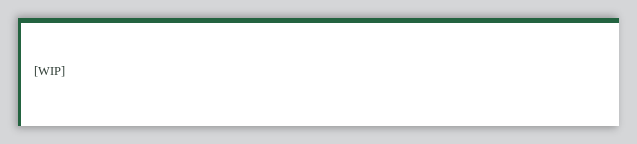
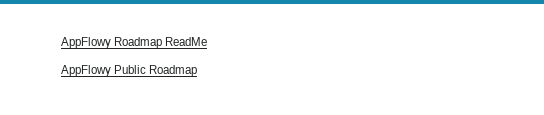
[34,66,65,77] [WIP] -> [61,37,208,49] [61,65,198,77] AppFlowy Roadmap ReadMe // AppFlowy Public Roadmap

